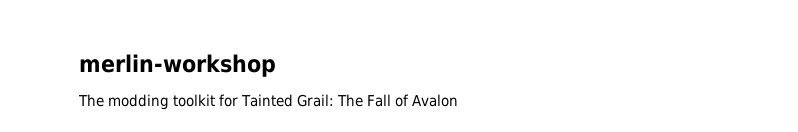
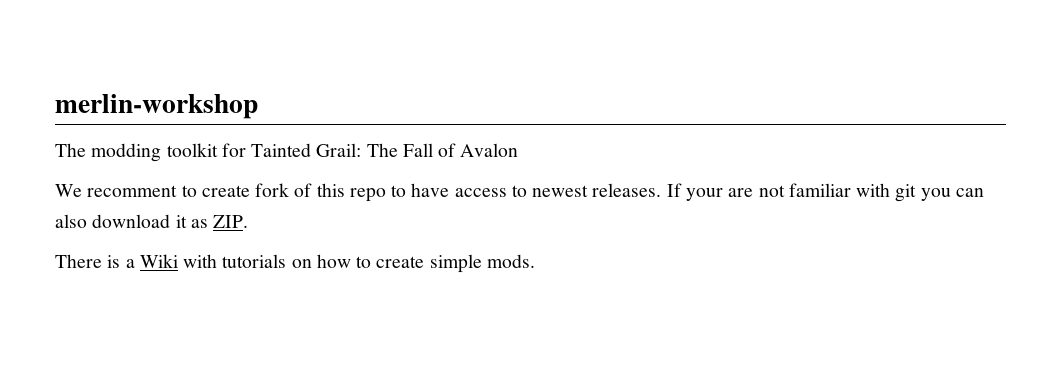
(458, 100) none -> [55,183,984,202] [55,214,249,228] [55,254,535,273] // We recomment to create fork of this repo to have access to newest releases. If your are not familiar with git you can also download it as ZIP. // There is a Wiki with tutorials on how to create simple mods.

